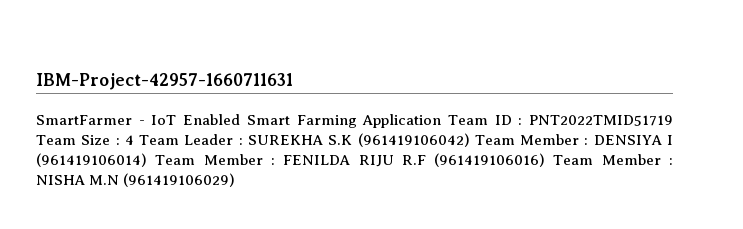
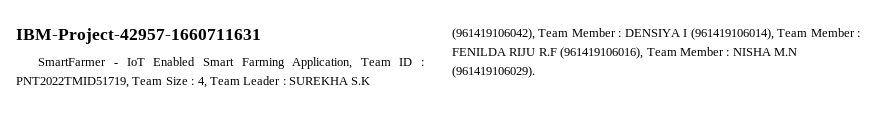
[362,114,442,128] Application -> [292,57,353,69] Application,
[529,115,674,126] PNT2022TMID51719 -> [16,77,129,88] PNT2022TMID51719,
[124,135,134,145] 4 -> [197,77,207,88] 4,
[357,133,470,147] (961419106042) -> [452,28,535,40] (961419106042),
[36,153,147,167] (961419106014) -> [690,28,774,40] (961419106014),
[434,153,546,167] (961419106016) -> [560,47,644,59] (961419106016),
[123,173,236,187] (961419106029) -> [452,66,535,78] (961419106029).

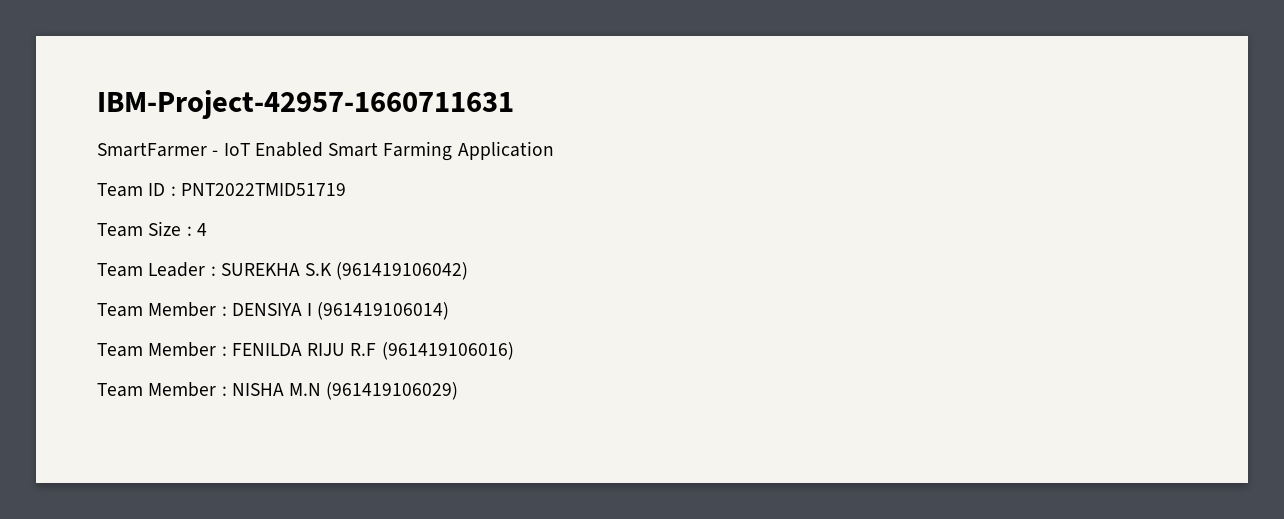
[292,57,353,69] Application, -> [457,141,554,160] Application //
[16,77,129,88] PNT2022TMID51719, -> [180,183,346,196] PNT2022TMID51719 //
[197,77,207,88] 4, -> [196,223,207,236] 4 //
[452,28,535,40] (961419106042), -> [336,262,469,280] (961419106042) //
[690,28,774,40] (961419106014), -> [317,302,450,320] (961419106014) //
[560,47,644,59] (961419106016), -> [381,342,514,360] (961419106016) //
[452,66,535,78] (961419106029). -> [326,382,459,400] (961419106029)

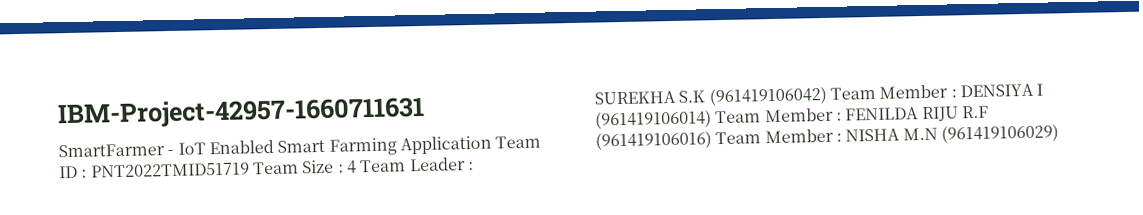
(554, 150) // -> (492, 145) none
(346, 189) // -> (250, 170) none
(207, 229) // -> (357, 167) none
(469, 271) // -> (827, 96) none
(450, 311) // -> (712, 120) none
(514, 351) // -> (712, 141) none

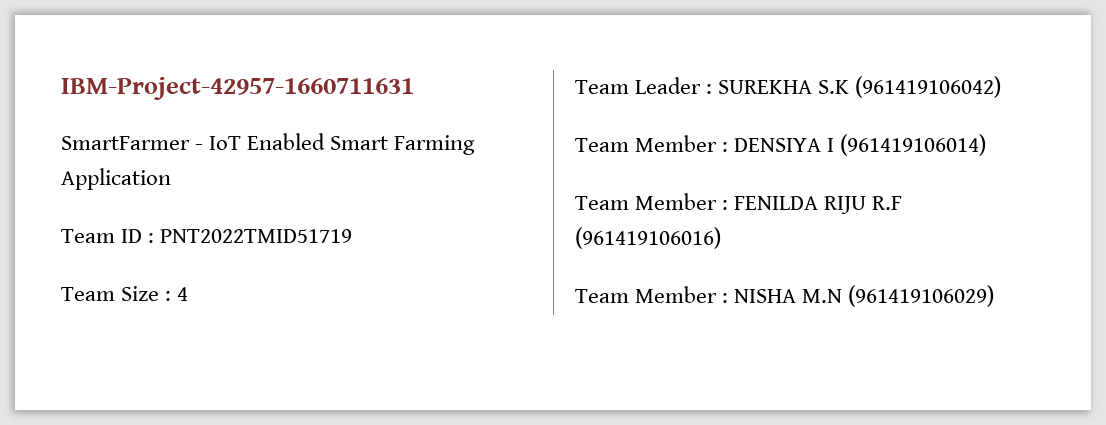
(492, 145) none -> (171, 179) //
(250, 170) none -> (353, 236) //
(357, 167) none -> (189, 294) //
(827, 96) none -> (1002, 87) //
(712, 120) none -> (987, 145) //
(712, 141) none -> (721, 238) //

